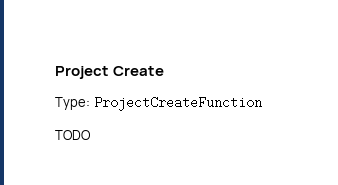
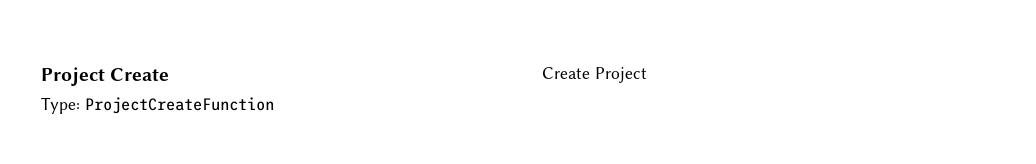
[55,130,91,140] TODO -> [542,67,647,83] Create Project

